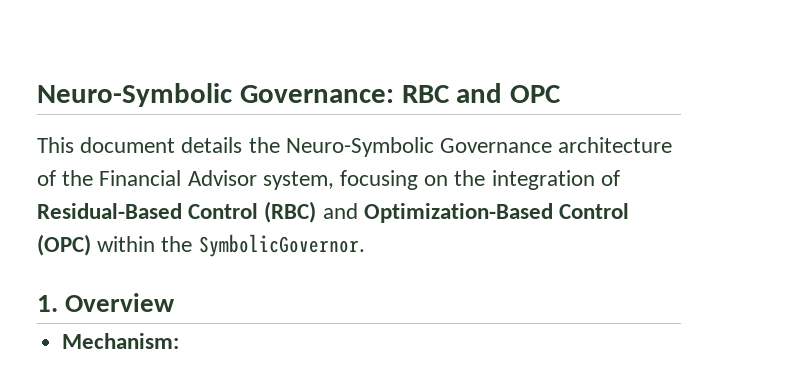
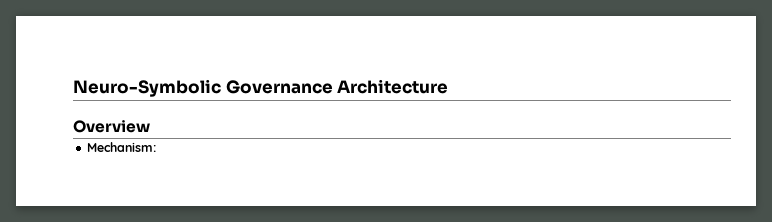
[37,83,562,107] [37,137,673,157] [37,170,620,190] [37,201,630,223] [37,234,365,257] [37,295,58,312] Neuro-Symbolic Governance: RBC and OPC // This document details the Neuro-Symbolic Governance architecture of the Financial Advisor system, focusing on the integration of Residual-Based Control (RBC) and Optimization-Based Control (OPC) within the SymbolicGovernor. // 1. -> [73,79,449,97] Neuro-Symbolic Governance Architecture //

